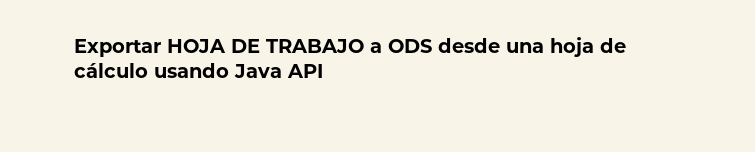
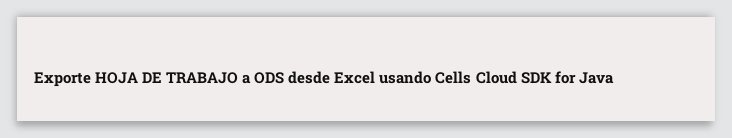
[74,39,161,57] Exportar -> [34,72,91,87] Exporte
[506,37,626,57] [74,63,323,78] una hoja de cálculo usando Java API -> [334,71,614,84] Excel usando Cells Cloud SDK for Java

